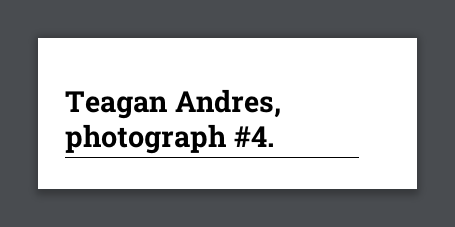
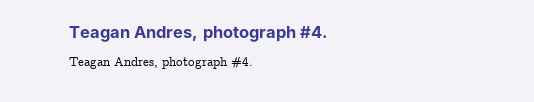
[65,89,281,119] [65,124,274,154] Teagan Andres, photograph #4. -> [69,26,329,42] [69,56,253,70] Teagan Andres, photograph #4. // Teagan Andres, photograph #4.

